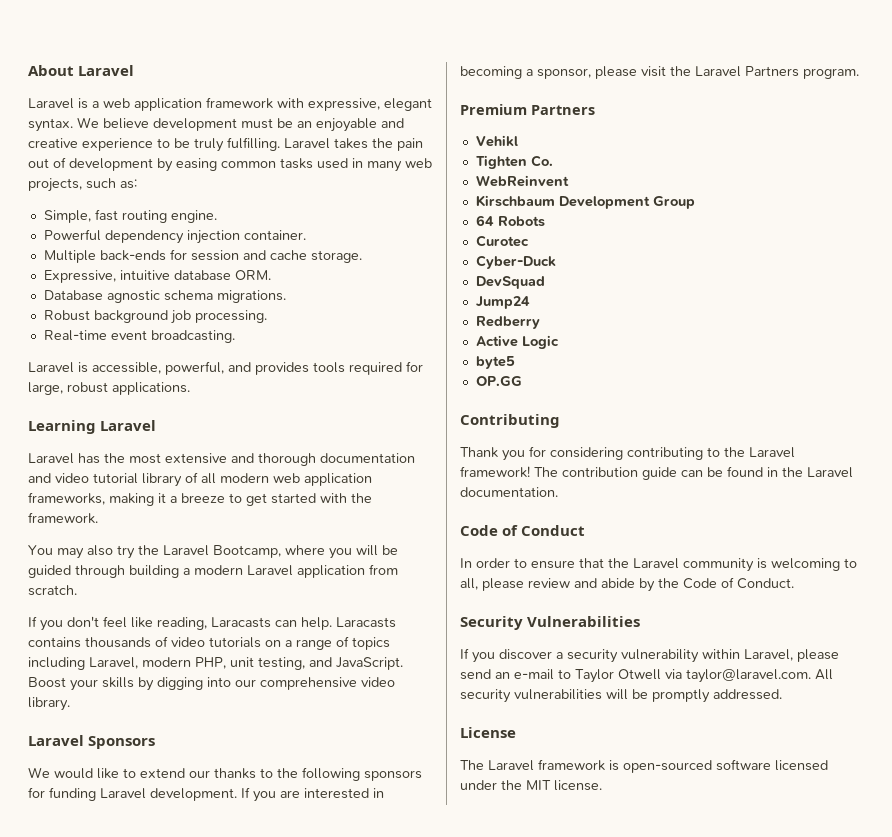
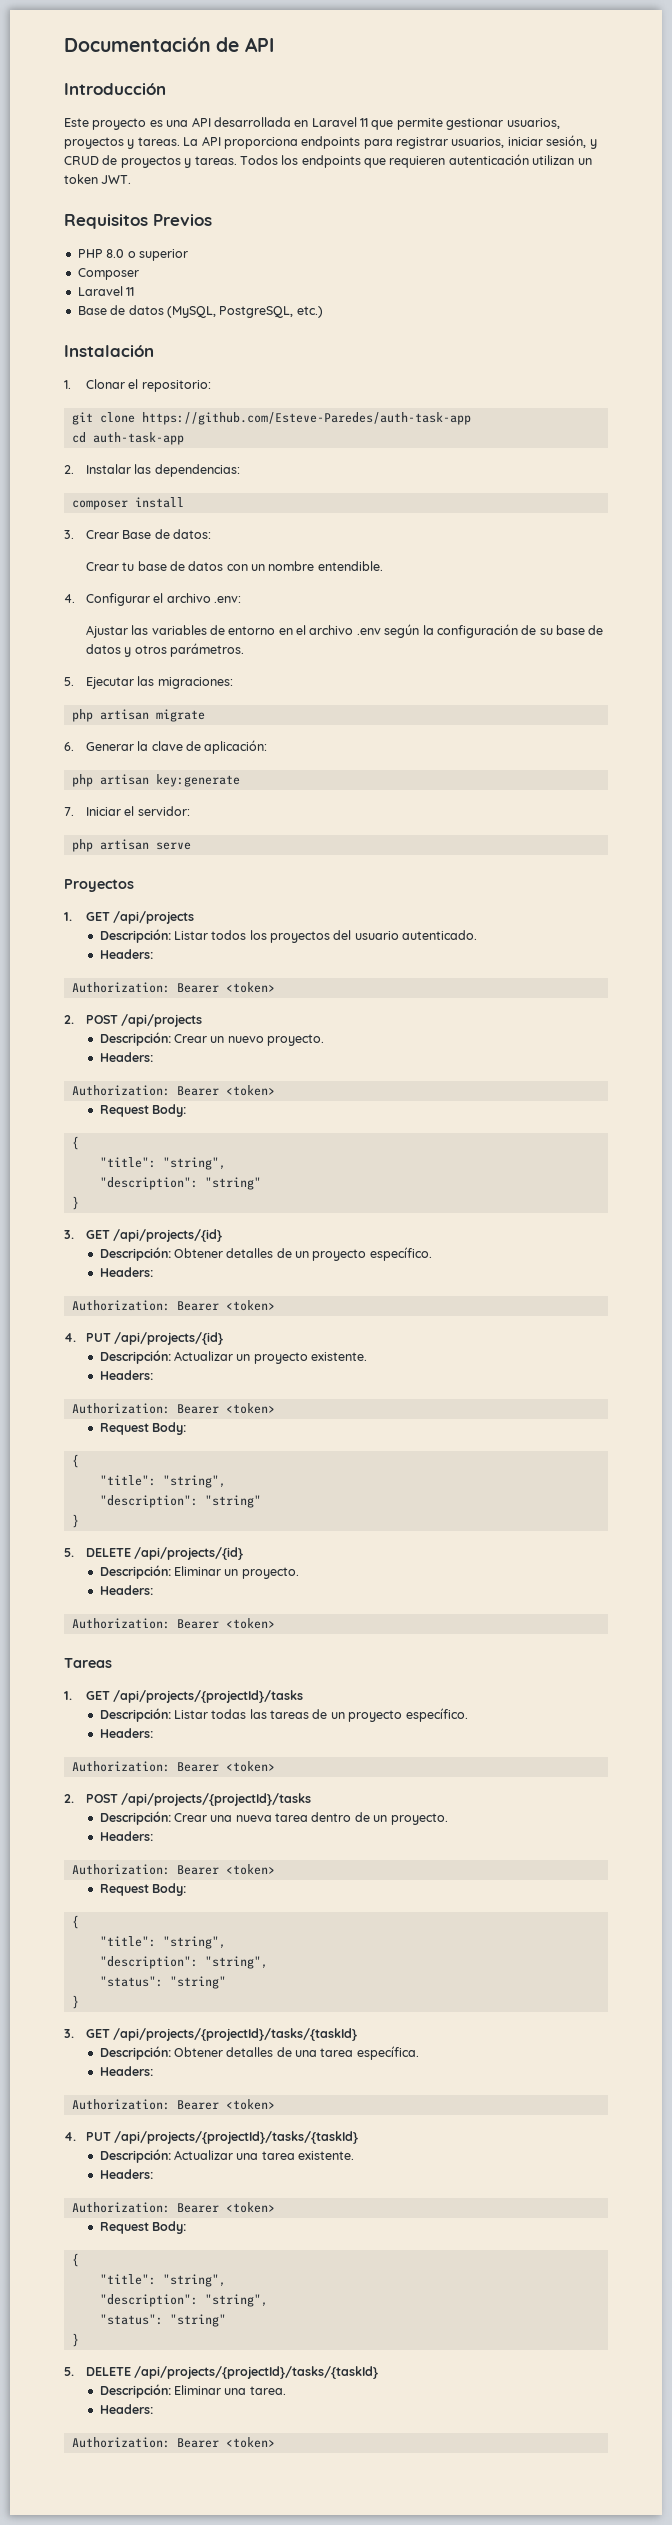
[28,65,135,76] [28,97,432,111] [28,117,404,132] [28,137,423,152] [28,157,432,172] [28,178,137,192] [43,209,217,223] [43,229,306,244] [43,249,362,263] [43,270,271,283] [43,290,286,303] [43,310,267,324] [43,330,235,343] [28,361,423,375] [28,382,190,395] [28,420,157,434] [28,453,415,466] [28,472,372,487] [28,492,372,506] [28,512,98,524] [28,545,398,559] [28,564,398,578] [28,585,77,596] [28,616,396,631] [28,636,390,650] [28,657,403,670] [28,677,395,691] [28,697,70,711] [28,735,156,749] [28,767,422,781] [28,787,384,802] [460,66,859,79] [460,104,595,115] [475,135,518,147] [475,155,553,169] [475,175,569,187] [475,195,695,209] [475,215,545,227] [475,235,529,247] [475,255,556,269] [475,276,545,289] [475,296,530,309] [475,316,540,329] [475,335,559,349] [475,356,515,369] [475,376,522,386] [460,414,560,428] [460,446,795,461] [460,466,853,480] [460,487,558,497] [460,525,586,536] [460,558,857,572] [460,577,794,592] [460,616,641,630] [460,648,839,663] [460,669,833,683] [460,689,782,703] [460,727,516,738] [460,759,828,773] [460,780,602,791] About Laravel // Laravel is a web application framework with expressive, elegant syntax. We believe development must be an enjoyable and creative experience to be truly fulfilling. Laravel takes the pain out of development by easing common tasks used in many web projects, such as: // Simple, fast routing engine. // Powerful dependency injection container. // Multiple back-ends for session and cache storage. // Expressive, intuitive database ORM. // Database agnostic schema migrations. // Robust background job processing. // Real-time event broadcasting. // Laravel is accessible, powerful, and provides tools required for large, robust applications. // Learning Laravel // Laravel has the most extensive and thorough documentation and video tutorial library of all modern web application frameworks, making it a breeze to get started with the framework. // You may also try the Laravel Bootcamp, where you will be guided through building a modern Laravel application from scratch. // If you don't feel like reading, Laracasts can help. Laracasts contains thousands of video tutorials on a range of topics including Laravel, modern PHP, unit testing, and JavaScript. Boost your skills by digging into our comprehensive video library. // Laravel Sponsors // We would like to extend our thanks to the following sponsors for funding Laravel development. If you are interested in becoming a sponsor, please visit the Laravel Partners program. // Premium Partners // Vehikl // Tighten Co. // WebReinvent // Kirschbaum Development Group // 64 Robots // Curotec // Cyber-Duck // DevSquad // Jump24 // Redberry // Active Logic // byte5 // OP.GG // Contributing // Thank you for considering contributing to the Laravel framework! The contribution guide can be found in the Laravel documentation. // Code of Conduct // In order to ensure that the Laravel community is welcoming to all, please review and abide by the Code of Conduct. // Security Vulnerabilities // If you discover a security vulnerability within Laravel, please send an e-mail to Taylor Otwell via taylor@laravel.com. All security vulnerabilities will be promptly addressed. // License // The Laravel framework is open-sourced software licensed under the MIT license. -> [64,37,274,52] [64,83,166,95] [64,117,560,130] [64,135,597,149] [64,154,592,168] [64,174,132,184] [64,214,212,229] [77,249,188,261] [77,268,139,280] [77,286,135,296] [77,305,323,318] [64,345,154,357] [64,379,211,392] [71,412,471,425] [71,432,184,445] [64,464,240,477] [71,497,184,510] [64,529,211,539] [85,561,383,571] [64,593,241,606] [85,624,604,638] [85,643,244,657] [64,676,233,689] [71,709,205,722] [64,740,268,754] [71,774,240,787] [64,806,190,816] [71,839,191,852] [64,879,134,892] [64,911,195,924] [99,929,478,943] [99,949,153,959] [71,982,275,993] [64,1014,203,1027] [99,1032,325,1046] [99,1052,153,1062] [71,1085,275,1096] [99,1104,186,1117] [71,1136,79,1150] [99,1157,226,1170] [99,1177,261,1190] [71,1196,79,1210] [64,1229,223,1242] [99,1247,432,1261] [99,1267,153,1277] [71,1300,275,1311] [64,1332,224,1345] [99,1350,368,1364] [99,1370,153,1380] [71,1403,275,1414] [99,1422,186,1435] [71,1454,79,1468] [99,1475,226,1488] [99,1495,261,1508] [71,1514,79,1528] [64,1547,244,1560] [99,1565,299,1579] [99,1585,153,1595] [71,1618,275,1629] [64,1658,112,1668] [64,1690,304,1703] [99,1708,468,1722] [99,1728,153,1738] [71,1761,275,1772] [64,1793,312,1806] [99,1811,448,1825] [99,1831,153,1841] [71,1864,275,1875] [99,1883,186,1896] [71,1915,79,1929] [99,1936,226,1949] [99,1956,268,1969] [99,1976,226,1989] [71,1995,79,2009] [64,2028,358,2041] [99,2046,419,2060] [99,2066,153,2076] [71,2099,275,2110] [64,2131,359,2144] [99,2149,355,2163] [99,2169,153,2179] [71,2202,275,2213] [99,2221,186,2234] [71,2253,79,2267] [99,2274,226,2287] [99,2294,268,2307] [99,2314,226,2327] [71,2333,79,2347] [64,2366,379,2379] [99,2384,286,2398] [99,2404,153,2414] [71,2437,275,2448] Documentación de API // Introducción // Este proyecto es una API desarrollada en Laravel 11 que permite gestionar usuarios, proyectos y tareas. La API proporciona endpoints para registrar usuarios, iniciar sesión, y CRUD de proyectos y tareas. Todos los endpoints que requieren autenticación utilizan un token JWT. // Requisitos Previos // PHP 8.0 o superior // Composer // Laravel 11 // Base de datos (MySQL, PostgreSQL, etc.) // Instalación // 1. Clonar el repositorio: // git clone https://github.com/Esteve-Paredes/auth-task-app // cd auth-task-app // 2. Instalar las dependencias: // composer install // 3. Crear Base de datos: // Crear tu base de datos con un nombre entendible. // 4. Configurar el archivo .env: // Ajustar las variables de entorno en el archivo .env según la configuración de su base de datos y otros parámetros. // 5. Ejecutar las migraciones: // php artisan migrate // 6. Generar la clave de aplicación: // php artisan key:generate // 7. Iniciar el servidor: // php artisan serve // Proyectos // 1. GET /api/projects // Descripción: Listar todos los proyectos del usuario autenticado. // Headers: // Authorization: Bearer <token> // 2. POST /api/projects // Descripción: Crear un nuevo proyecto. // Headers: // Authorization: Bearer <token> // Request Body: // { // "title": "string", // "description": "string" // } // 3. GET /api/projects/{id} // Descripción: Obtener detalles de un proyecto específico. // Headers: // Authorization: Bearer <token> // 4. PUT /api/projects/{id} // Descripción: Actualizar un proyecto existente. // Headers: // Authorization: Bearer <token> // Request Body: // { // "title": "string", // "description": "string" // } // 5. DELETE /api/projects/{id} // Descripción: Eliminar un proyecto. // Headers: // Authorization: Bearer <token> // Tareas // 1. GET /api/projects/{projectId}/tasks // Descripción: Listar todas las tareas de un proyecto específico. // Headers: // Authorization: Bearer <token> // 2. POST /api/projects/{projectId}/tasks // Descripción: Crear una nueva tarea dentro de un proyecto. // Headers: // Authorization: Bearer <token> // Request Body: // { // "title": "string", // "description": "string", // "status": "string" // } // 3. GET /api/projects/{projectId}/tasks/{taskId} // Descripción: Obtener detalles de una tarea específica. // Headers: // Authorization: Bearer <token> // 4. PUT /api/projects/{projectId}/tasks/{taskId} // Descripción: Actualizar una tarea existente. // Headers: // Authorization: Bearer <token> // Request Body: // { // "title": "string", // "description": "string", // "status": "string" // } // 5. DELETE /api/projects/{projectId}/tasks/{taskId} // Descripción: Eliminar una tarea. // Headers: // Authorization: Bearer <token>

